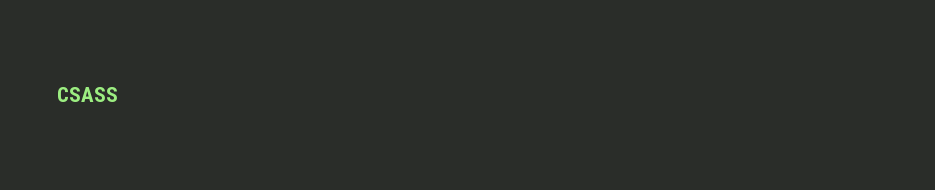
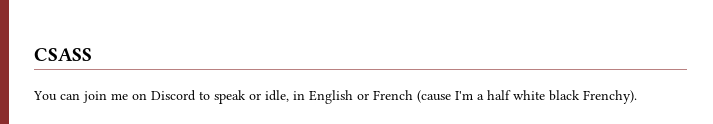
(118, 94) none -> [33,90,637,104] // You can join me on Discord to speak or idle, in English or French (cause I'm a half white black Frenchy).

